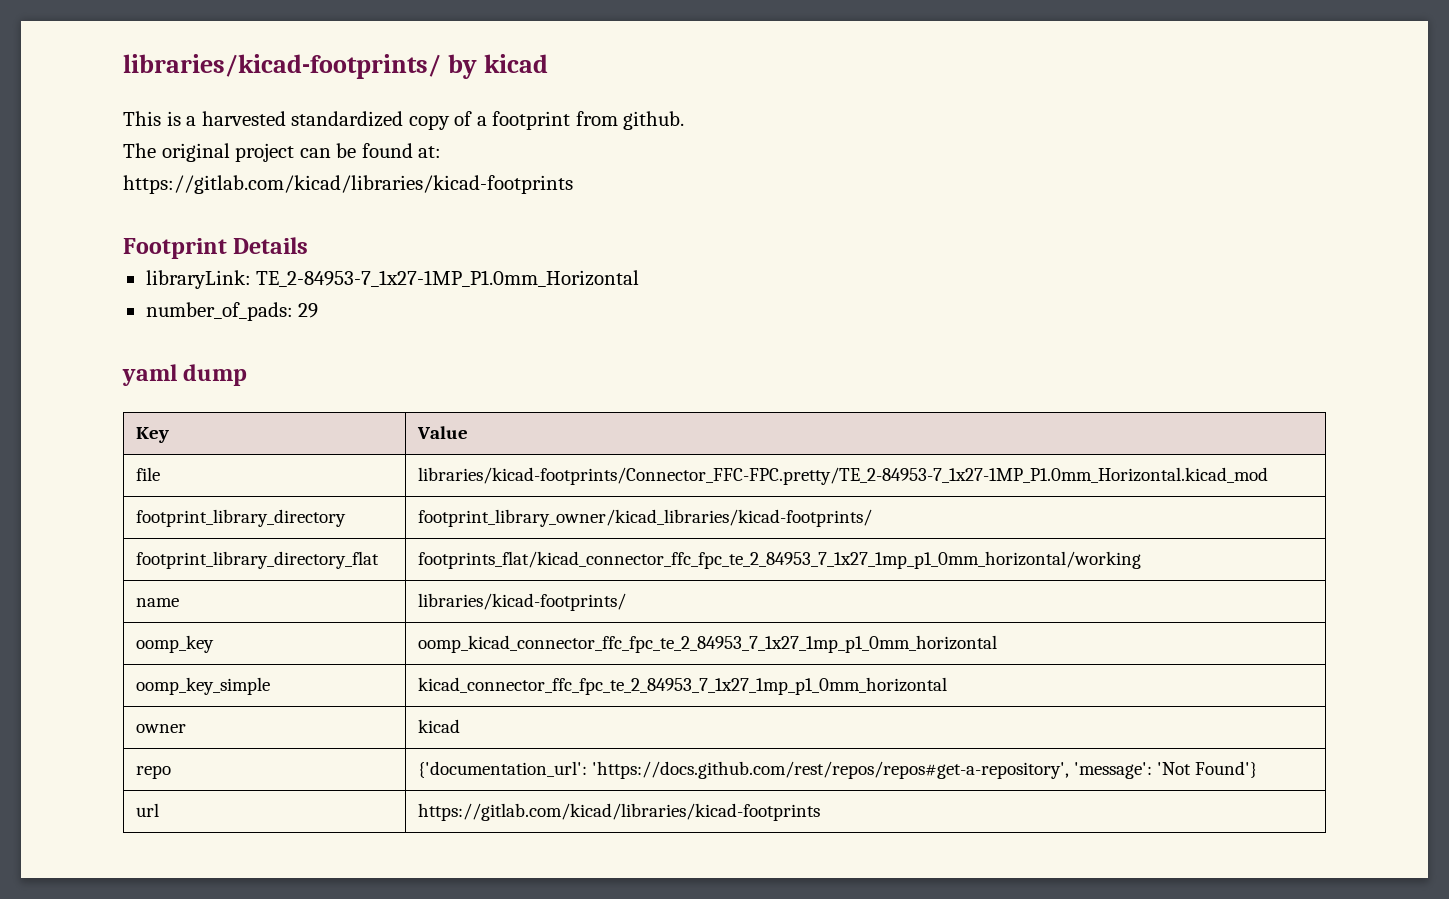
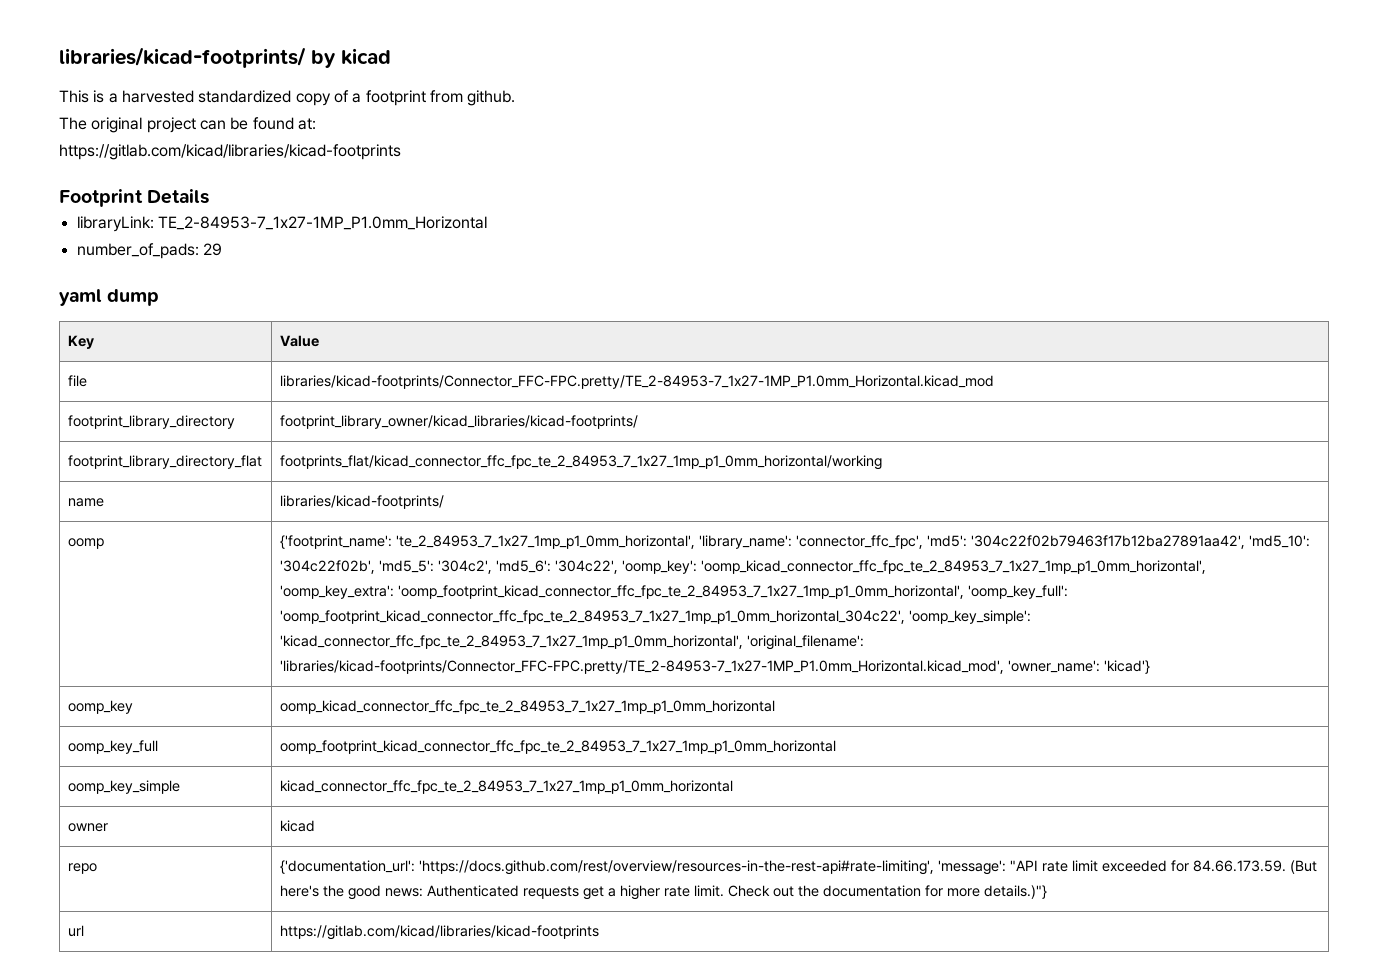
(627, 602) none -> [67,538,104,549] [279,535,1310,549] [279,560,1206,574] [279,585,1068,599] [279,610,1031,624] [279,635,864,650] [279,660,1150,674] // oomp | {'footprint_name': 'te_2_84953_7_1x27_1mp_p1_0mm_horizontal', 'library_name': 'connector_ffc_fpc', 'md5': '304c22f02b79463f17b12ba27891aa42', 'md5_10': '304c22f02b', 'md5_5': '304c2', 'md5_6': '304c22', 'oomp_key': 'oomp_kicad_connector_ffc_fpc_te_2_84953_7_1x27_1mp_p1_0mm_horizontal', 'oomp_key_extra': 'oomp_footprint_kicad_connector_ffc_fpc_te_2_84953_7_1x27_1mp_p1_0mm_horizontal', 'oomp_key_full': 'oomp_footprint_kicad_connector_ffc_fpc_te_2_84953_7_1x27_1mp_p1_0mm_horizontal_304c22', 'oomp_key_simple': 'kicad_connector_ffc_fpc_te_2_84953_7_1x27_1mp_p1_0mm_horizontal', 'original_filename': 'libraries/kicad-footprints/Connector_FFC-FPC.pretty/TE_2-84953-7_1x27-1MP_P1.0mm_Horizontal.kicad_mod', 'owner_name': 'kicad'}
(998, 644) none -> [67,740,158,754] [279,740,836,754] // oomp_key_full | oomp_footprint_kicad_connector_ffc_fpc_te_2_84953_7_1x27_1mp_p1_0mm_horizontal
[592,761,1258,779] 'https://docs.github.com/rest/repos/repos#get-a-repository', 'message': 'Not Found'} -> [418,860,1317,875] [279,885,1047,900] 'https://docs.github.com/rest/overview/resources-in-the-rest-api#rate-limiting', 'message': "API rate limit exceeded for 84.66.173.59. (But here's the good news: Authenticated requests get a higher rate limit. Check out the documentation for more details.)"}

